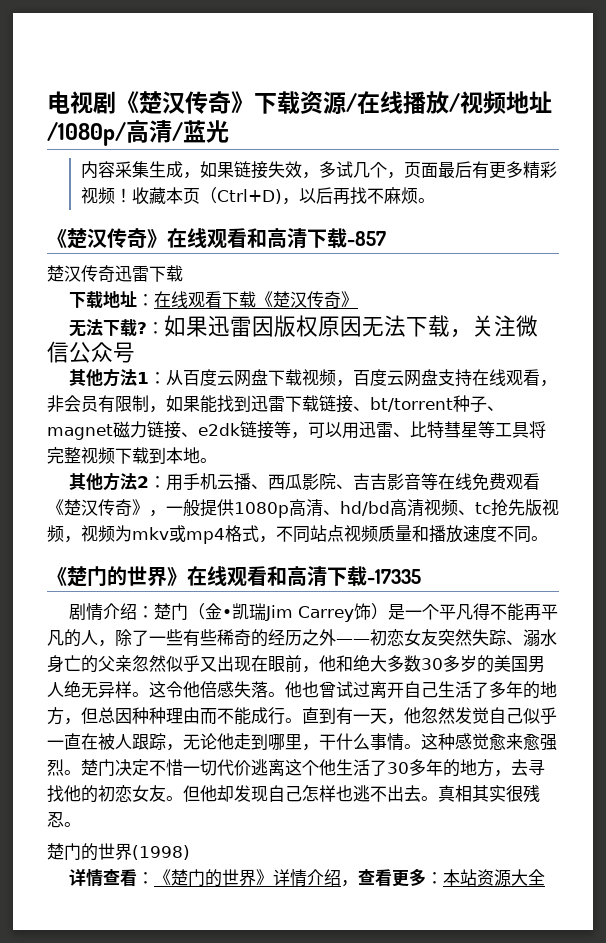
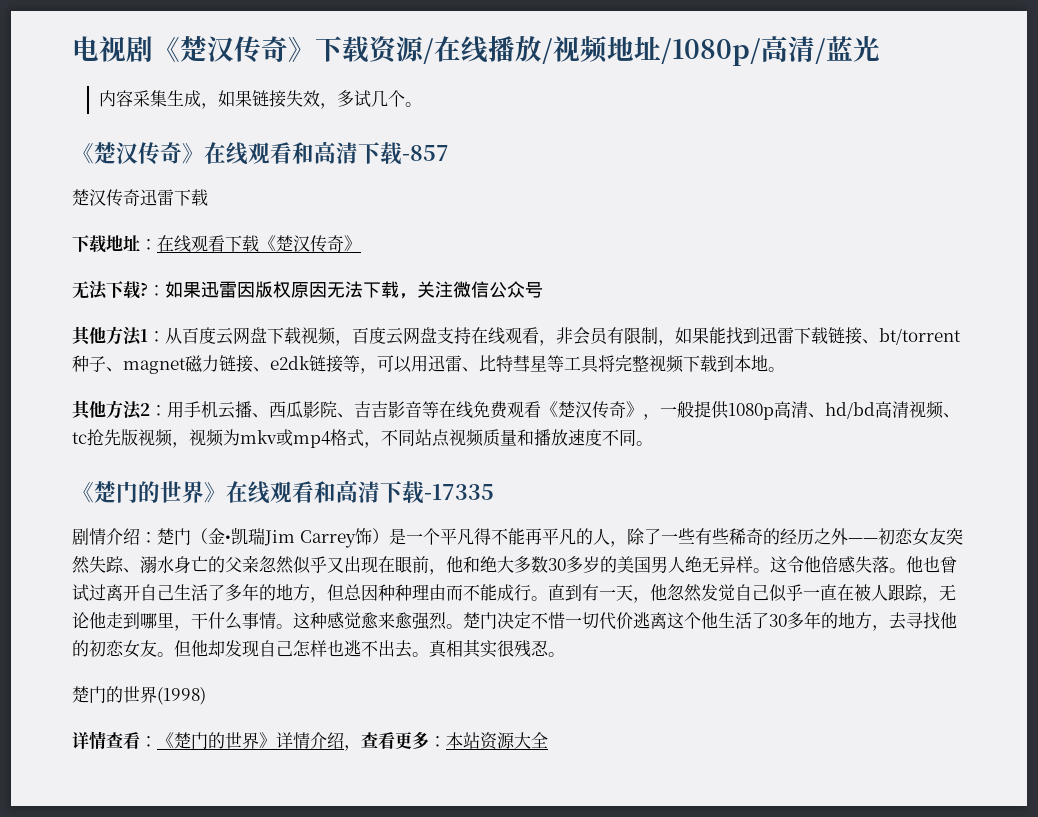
[386,161,557,179] [80,187,418,205] ，页面最后有更多精彩视频！收藏本页（Ctrl+D)，以后再找不麻烦 -> (405, 98) none

